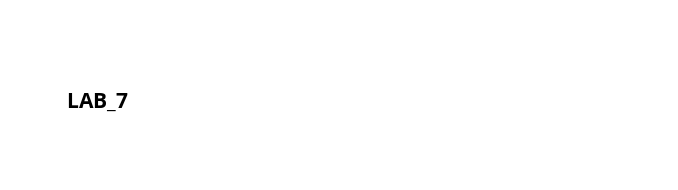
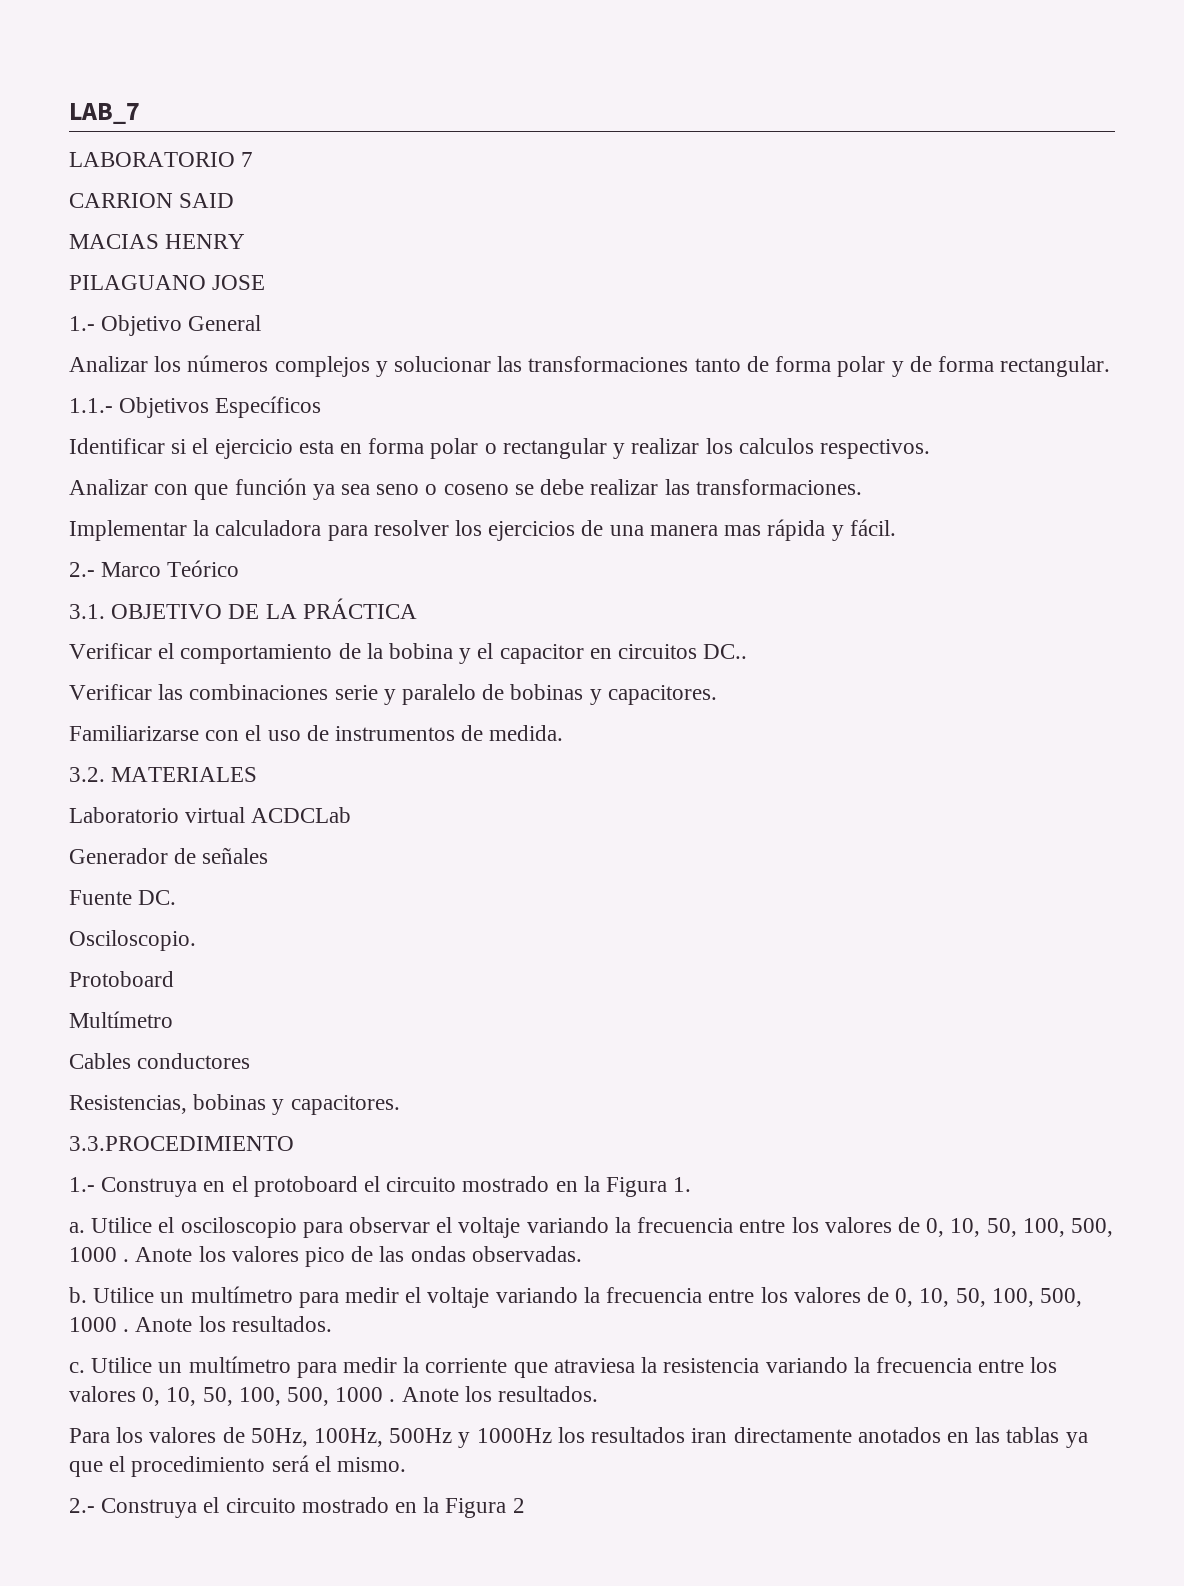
(128, 102) none -> [69,152,254,167] [69,193,235,208] [69,234,246,249] [69,275,266,290] [69,315,262,336] [69,355,1111,377] [69,396,322,418] [69,438,930,459] [69,478,862,500] [69,519,896,541] [69,560,240,577] [69,598,417,619] [69,643,748,664] [69,684,717,705] [69,725,564,741] [69,767,258,782] [69,807,352,823] [69,847,269,864] [69,890,177,905] [69,930,196,951] [69,971,174,987] [69,1011,173,1028] [69,1053,251,1069] [69,1094,400,1115] [69,1136,294,1151] [69,1176,692,1197] [69,1217,1113,1238] [69,1246,582,1267] [69,1286,1082,1308] [69,1316,332,1332] [69,1356,1058,1378] [69,1386,599,1406] [69,1427,1088,1448] [69,1455,407,1477] [69,1497,525,1518] // LABORATORIO 7 // CARRION SAID // MACIAS HENRY // PILAGUANO JOSE // 1.- Objetivo General // Analizar los números complejos y solucionar las transformaciones tanto de forma polar y de forma rectangular. // 1.1.- Objetivos Específicos // Identificar si el ejercicio esta en forma polar o rectangular y realizar los calculos respectivos. // Analizar con que función ya sea seno o coseno se debe realizar las transformaciones. // Implementar la calculadora para resolver los ejercicios de una manera mas rápida y fácil. // 2.- Marco Teórico // 3.1. OBJETIVO DE LA PRÁCTICA // Verificar el comportamiento de la bobina y el capacitor en circuitos DC.. // Verificar las combinaciones serie y paralelo de bobinas y capacitores. // Familiarizarse con el uso de instrumentos de medida. // 3.2. MATERIALES // Laboratorio virtual ACDCLab // Generador de señales // Fuente DC. // Osciloscopio. // Protoboard // Multímetro // Cables conductores // Resistencias, bobinas y capacitores. // 3.3.PROCEDIMIENTO // 1.- Construya en el protoboard el circuito mostrado en la Figura 1. // a. Utilice el osciloscopio para observar el voltaje variando la frecuencia entre los valores de 0, 10, 50, 100, 500, 1000 . Anote los valores pico de las ondas observadas. // b. Utilice un multímetro para medir el voltaje variando la frecuencia entre los valores de 0, 10, 50, 100, 500, 1000 . Anote los resultados. // c. Utilice un multímetro para medir la corriente que atraviesa la resistencia variando la frecuencia entre los valores 0, 10, 50, 100, 500, 1000 . Anote los resultados. // Para los valores de 50Hz, 100Hz, 500Hz y 1000Hz los resultados iran directamente anotados en las tablas ya que el procedimiento será el mismo. // 2.- Construya el circuito mostrado en la Figura 2

